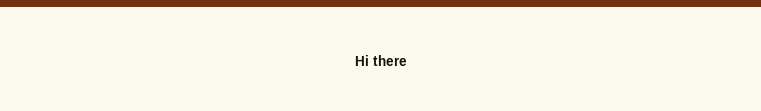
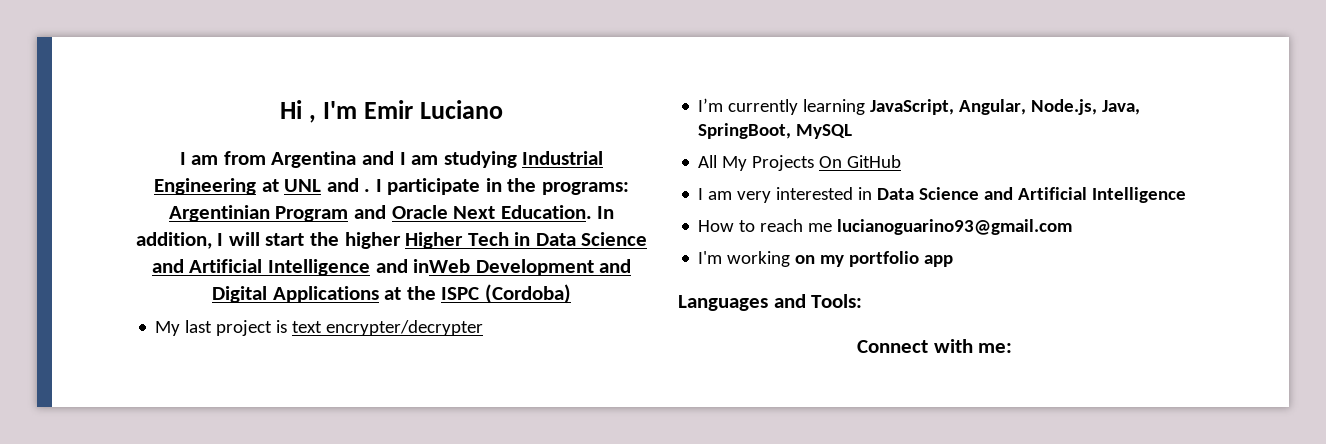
[372,55,407,66] there -> [308,100,504,123] [179,151,604,168] [154,178,629,195] [168,205,615,222] [135,232,648,249] [151,259,632,276] [212,284,571,304] [155,320,484,336] [698,98,1141,115] [698,123,853,139] [698,155,902,171] [698,187,1187,203] [698,219,1073,235] [698,251,954,267] [678,294,863,311] [856,339,1013,353] , I'm Emir Luciano // I am from Argentina and I am studying Industrial Engineering at UNL and . I participate in the programs: Argentinian Program and Oracle Next Education. In addition, I will start the higher Higher Tech in Data Science and Artificial Intelligence and inWeb Development and Digital Applications at the ISPC (Cordoba) // My last project is text encrypter/decrypter // I’m currently learning JavaScript, Angular, Node.js, Java, SpringBoot, MySQL // All My Projects On GitHub // I am very interested in Data Science and Artificial Intelligence // How to reach me lucianoguarino93@gmail.com // I'm working on my portfolio app // Languages and Tools: // Connect with me:

